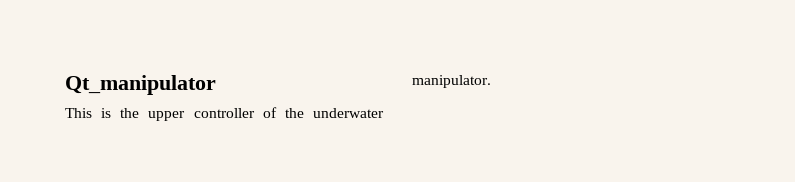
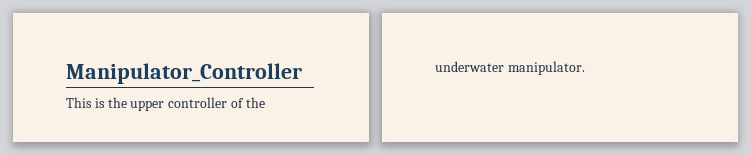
[65,75,216,95] Qt_manipulator -> [66,63,302,84] Manipulator_Controller

